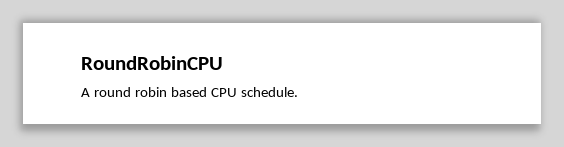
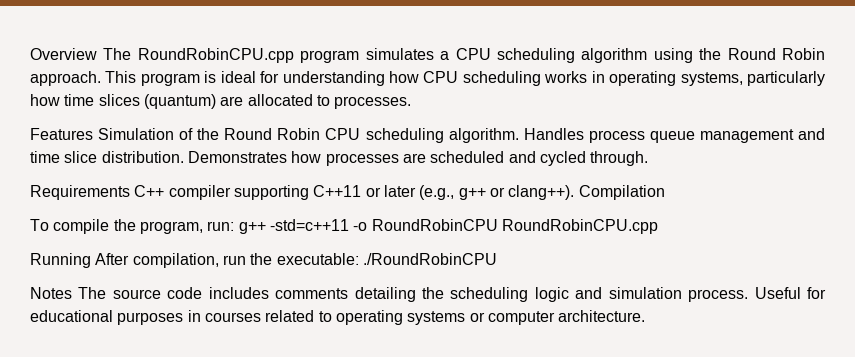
[81,56,223,70] [81,87,298,97] RoundRobinCPU // A round robin based CPU schedule. -> [30,48,825,63] [30,71,826,86] [30,94,412,109] [30,128,826,143] [30,151,649,166] [30,185,665,200] [30,219,658,234] [30,253,497,268] [30,287,827,302] [30,310,646,325] Overview The RoundRobinCPU.cpp program simulates a CPU scheduling algorithm using the Round Robin approach. This program is ideal for understanding how CPU scheduling works in operating systems, particularly how time slices (quantum) are allocated to processes. // Features Simulation of the Round Robin CPU scheduling algorithm. Handles process queue management and time slice distribution. Demonstrates how processes are scheduled and cycled through. // Requirements C++ compiler supporting C++11 or later (e.g., g++ or clang++). Compilation // To compile the program, run: g++ -std=c++11 -o RoundRobinCPU RoundRobinCPU.cpp // Running After compilation, run the executable: ./RoundRobinCPU // Notes The source code includes comments detailing the scheduling logic and simulation process. Useful for educational purposes in courses related to operating systems or computer architecture.

